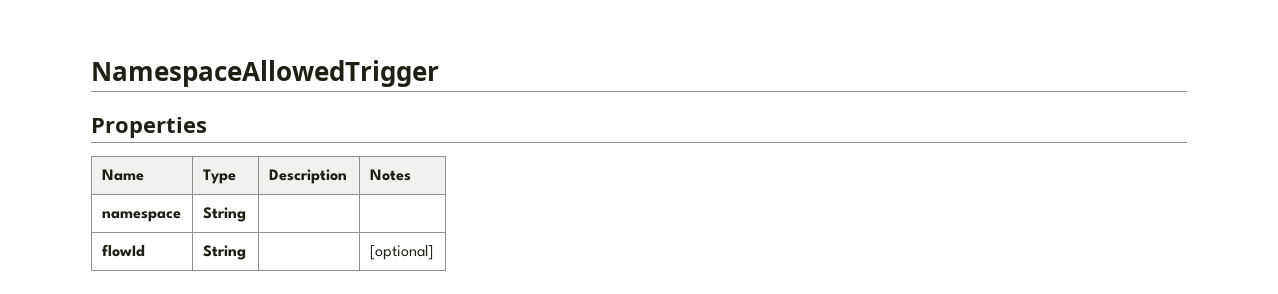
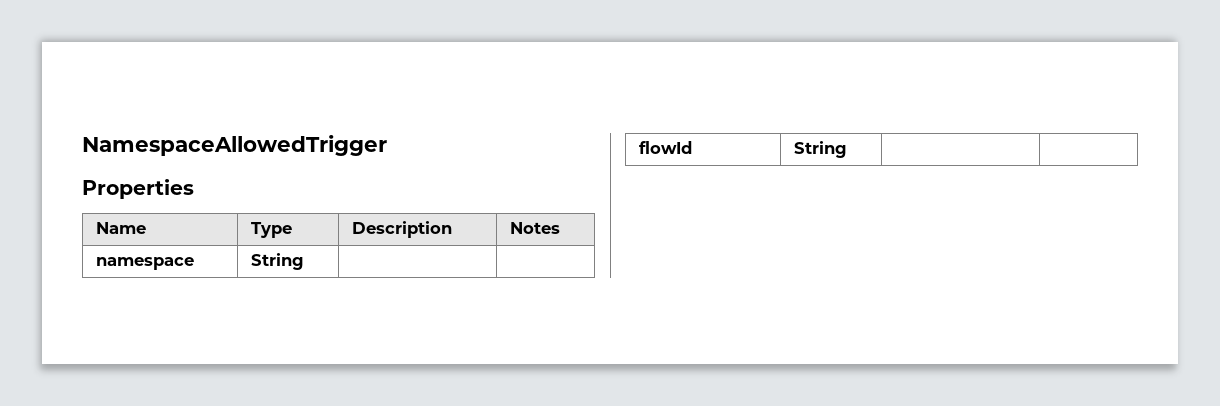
[369,245,433,260] [optional] -> (848, 149) none

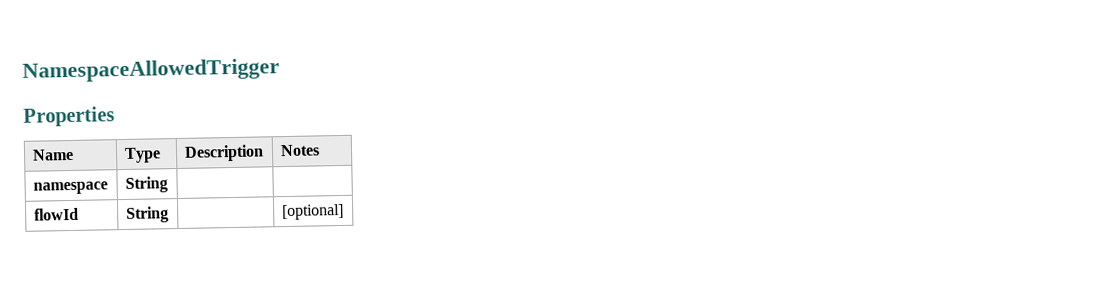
(848, 149) none -> [281,203,344,221] [optional]

